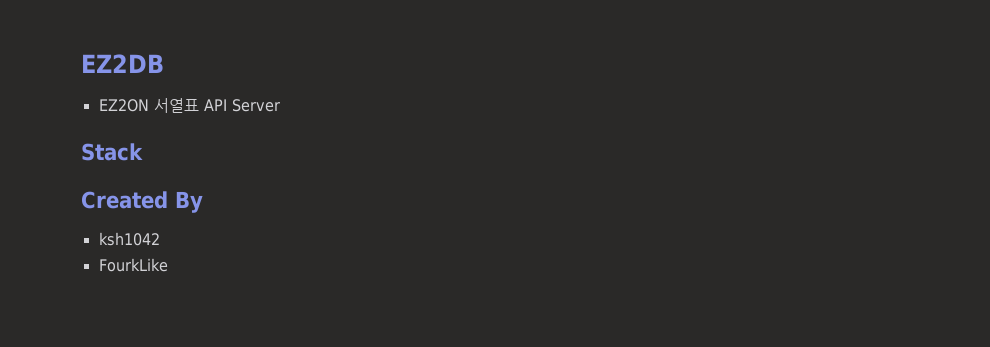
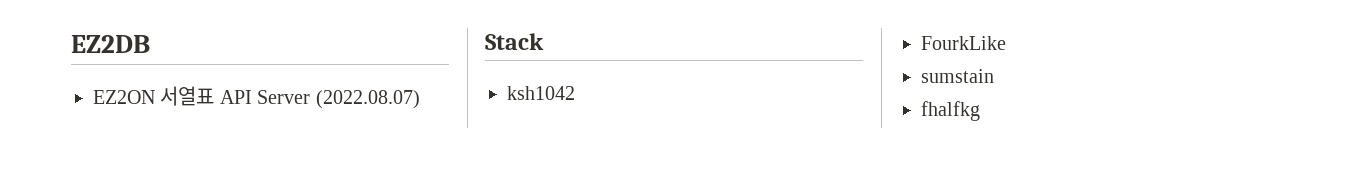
(280, 105) none -> [315,90,420,109] (2022.08.07)
[81,191,203,213] // Created By -> (544, 41) none
(168, 265) none -> [921,69,994,83] [921,101,980,121] // sumstain // fhalfkg

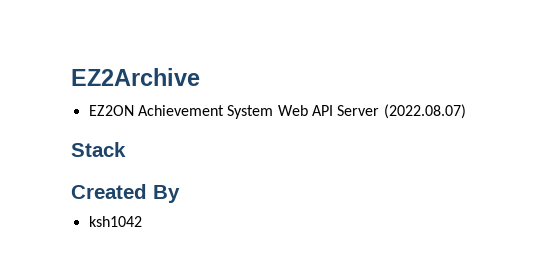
[71,35,150,53] EZ2DB -> [71,68,200,86] EZ2Archive
[160,86,215,106] 서열표 -> [137,105,308,119] Achievement System Web
(544, 41) none -> [71,184,180,203] // Created By
[921,36,1006,50] [921,69,994,83] [921,101,980,121] // FourkLike // sumstain // fhalfkg -> (142, 221) none

